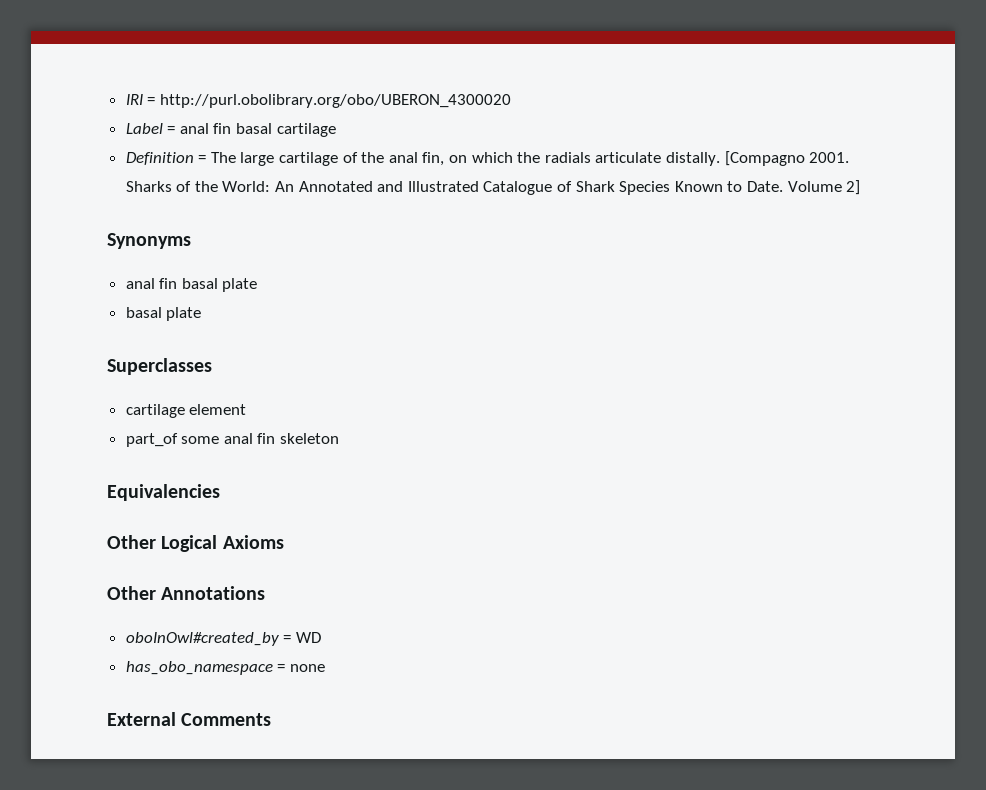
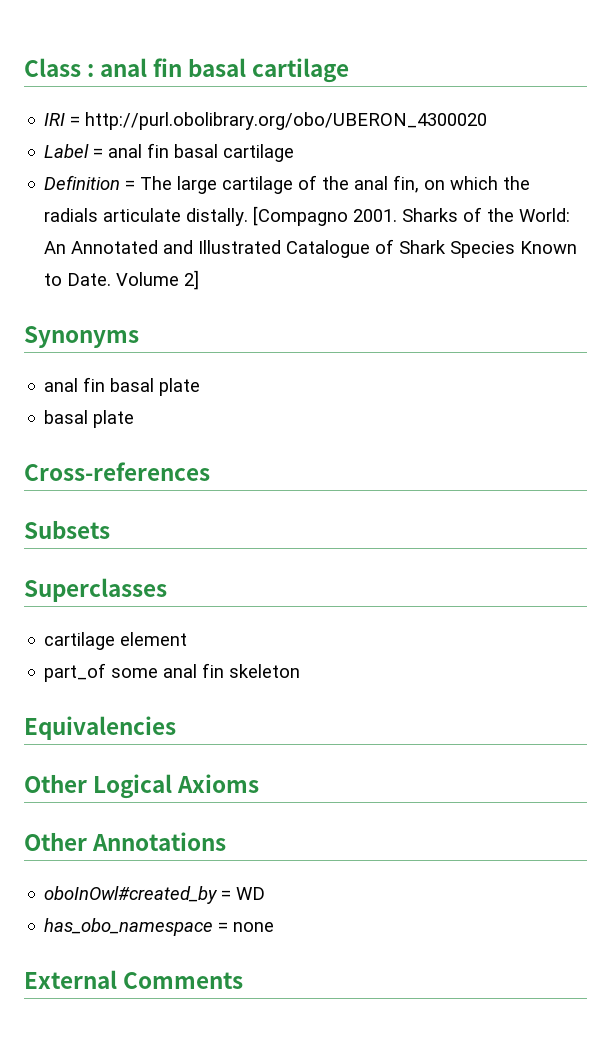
(125, 99) none -> [24,58,350,83] Class : anal fin basal cartilage //
(202, 314) none -> [24,462,210,481] [24,520,110,539] // Cross-references // Subsets

